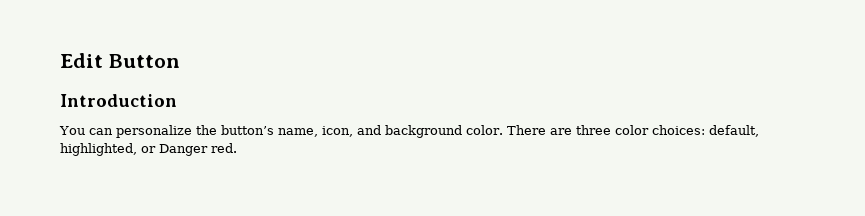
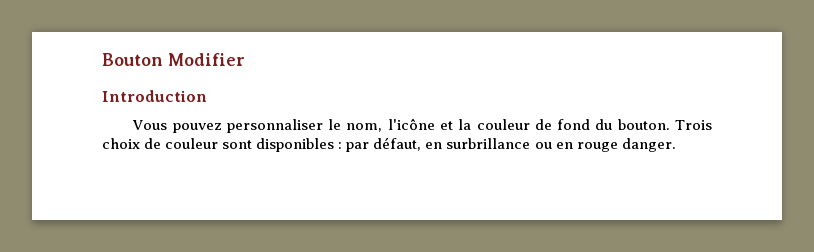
[60,53,180,68] Edit Button -> [102,53,245,66] Bouton Modifier
[59,125,759,138] [60,143,237,156] You can personalize the button’s name, icon, and background color. There are three color choices: default, highlighted, or Danger red. -> [132,118,712,133] [102,137,676,152] Vous pouvez personnaliser le nom, l'icône et la couleur de fond du bouton. Trois choix de couleur sont disponibles : par défaut, en surbrillance ou en rouge danger.

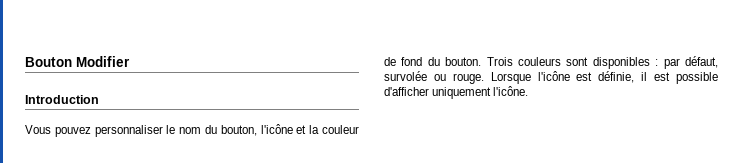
[346,123,383,132] nom, -> [179,125,257,136] nom du bouton,
[102,138,219,149] choix de couleur -> [518,57,561,66] couleurs
[425,138,676,152] en surbrillance ou en rouge danger. -> [384,71,718,84] [384,86,529,99] survolée ou rouge. Lorsque l'icône est définie, il est possible d'afficher uniquement l'icône.

